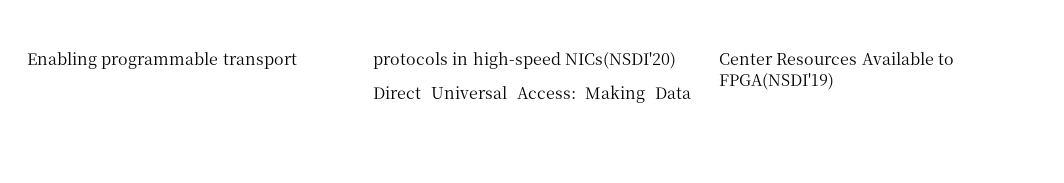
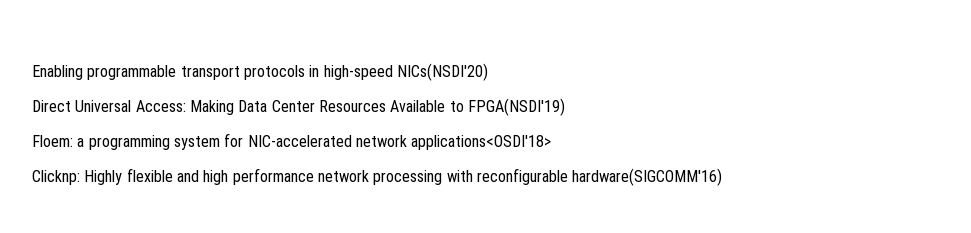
(834, 81) none -> [32,133,552,150] [32,168,723,186] // Floem: a programming system for NIC-accelerated network applications<OSDI'18> // Clicknp: Highly flexible and high performance network processing with reconfigurable hardware(SIGCOMM'16)

